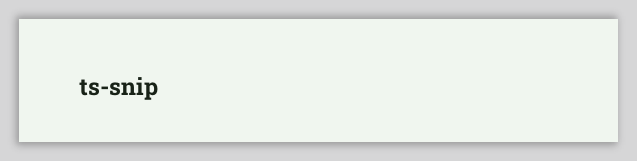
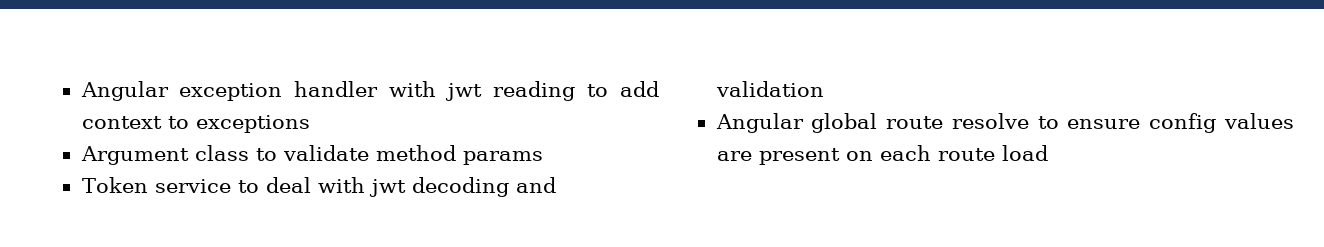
[79,77,158,100] ts-snip -> [80,81,659,101] [81,115,310,133] [80,145,543,165] [81,177,556,197] [715,81,824,97] [715,113,1294,133] [716,145,1048,165] Angular exception handler with jwt reading to add context to exceptions // Argument class to validate method params // Token service to deal with jwt decoding and validation // Angular global route resolve to ensure config values are present on each route load

